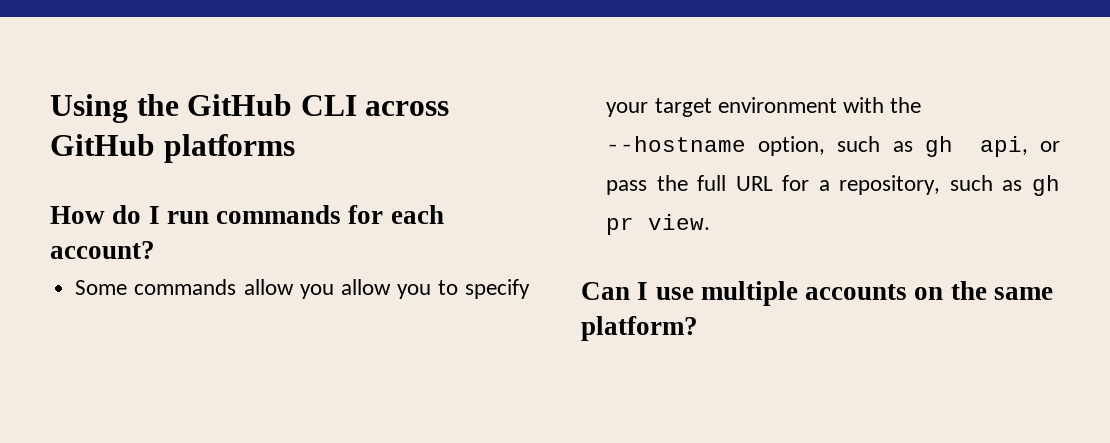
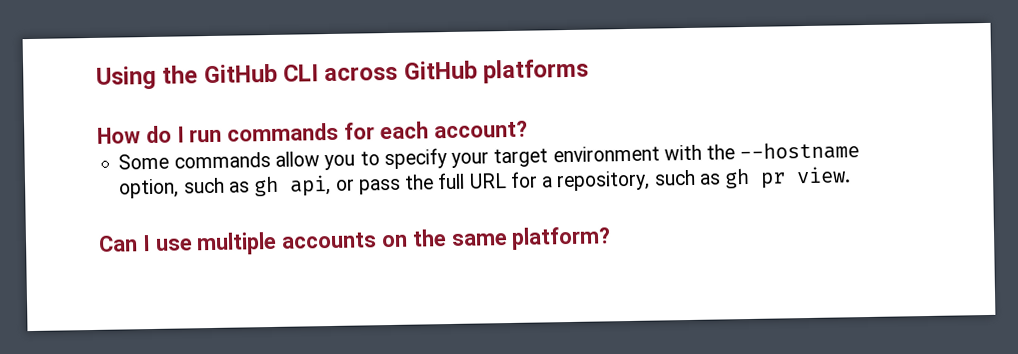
[340,279,431,299] allow you -> (356, 162) none

